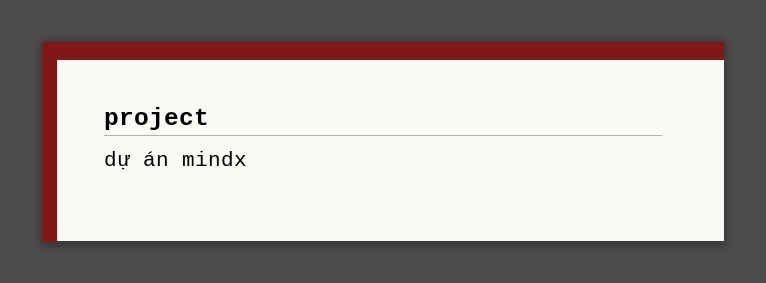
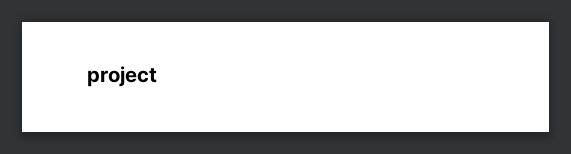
[104,151,247,170] // dự án mindx -> (157, 76) none

